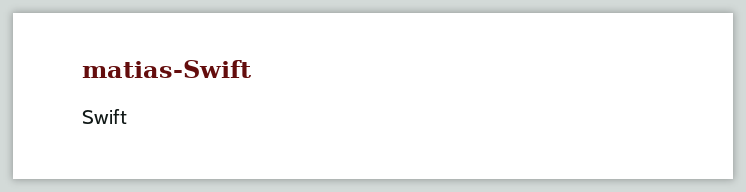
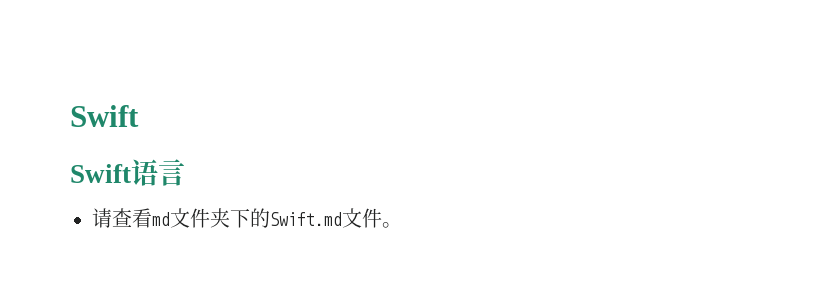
[82,60,251,78] [82,109,127,124] matias-Swift // Swift -> [70,105,139,127] [70,159,185,186] [92,208,402,228] Swift // Swift语言 // 请查看md文件夹下的Swift.md文件。

